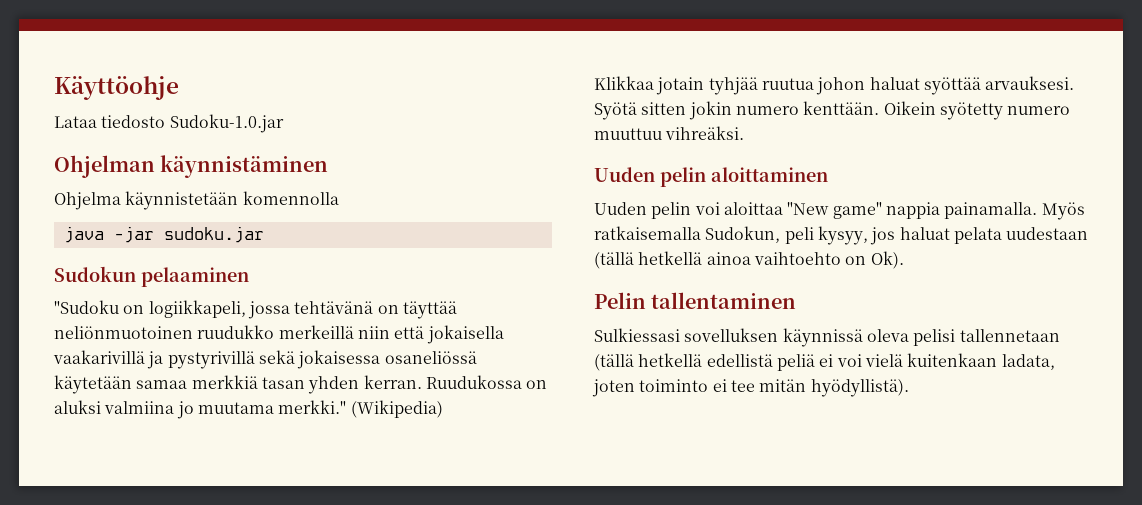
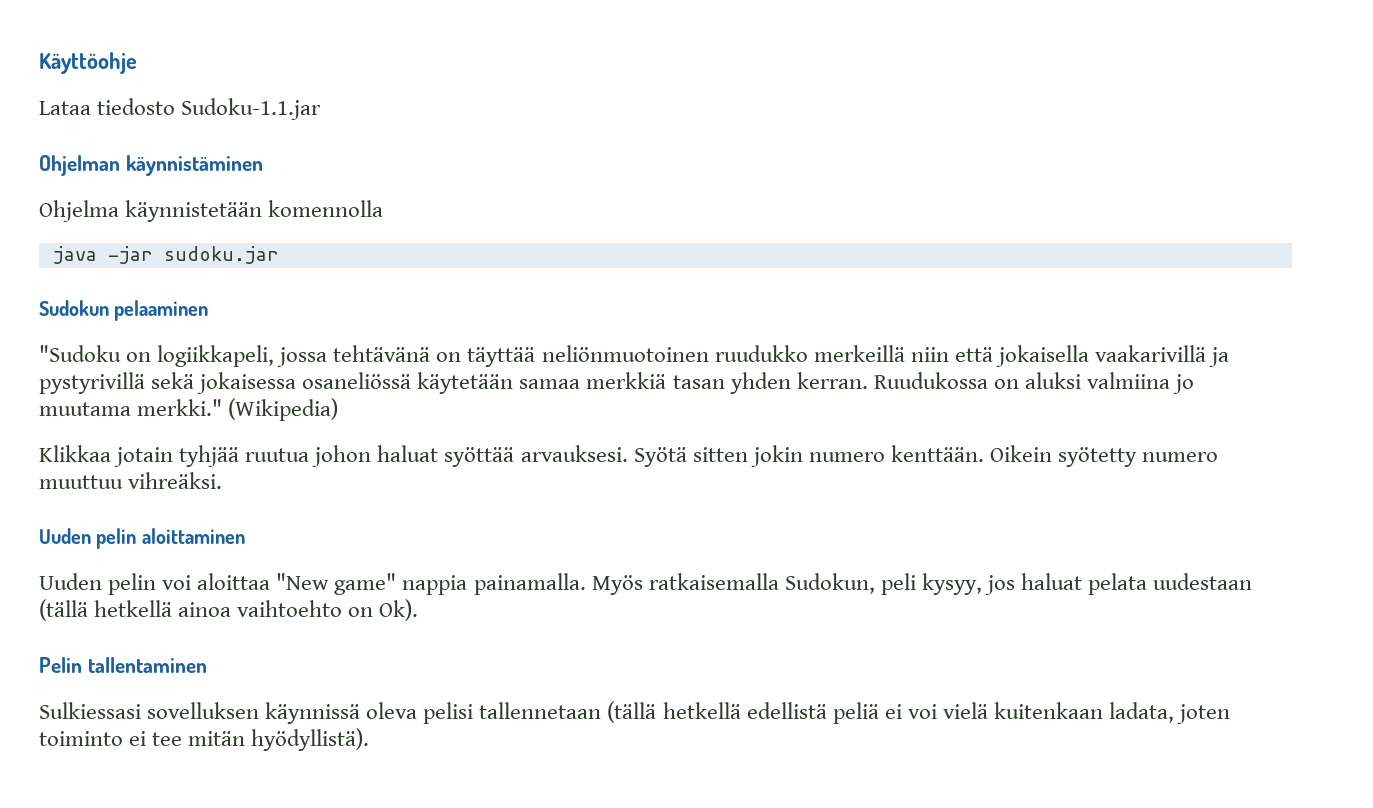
[169,114,284,133] Sudoku-1.0.jar -> [181,98,322,120] Sudoku-1.1.jar

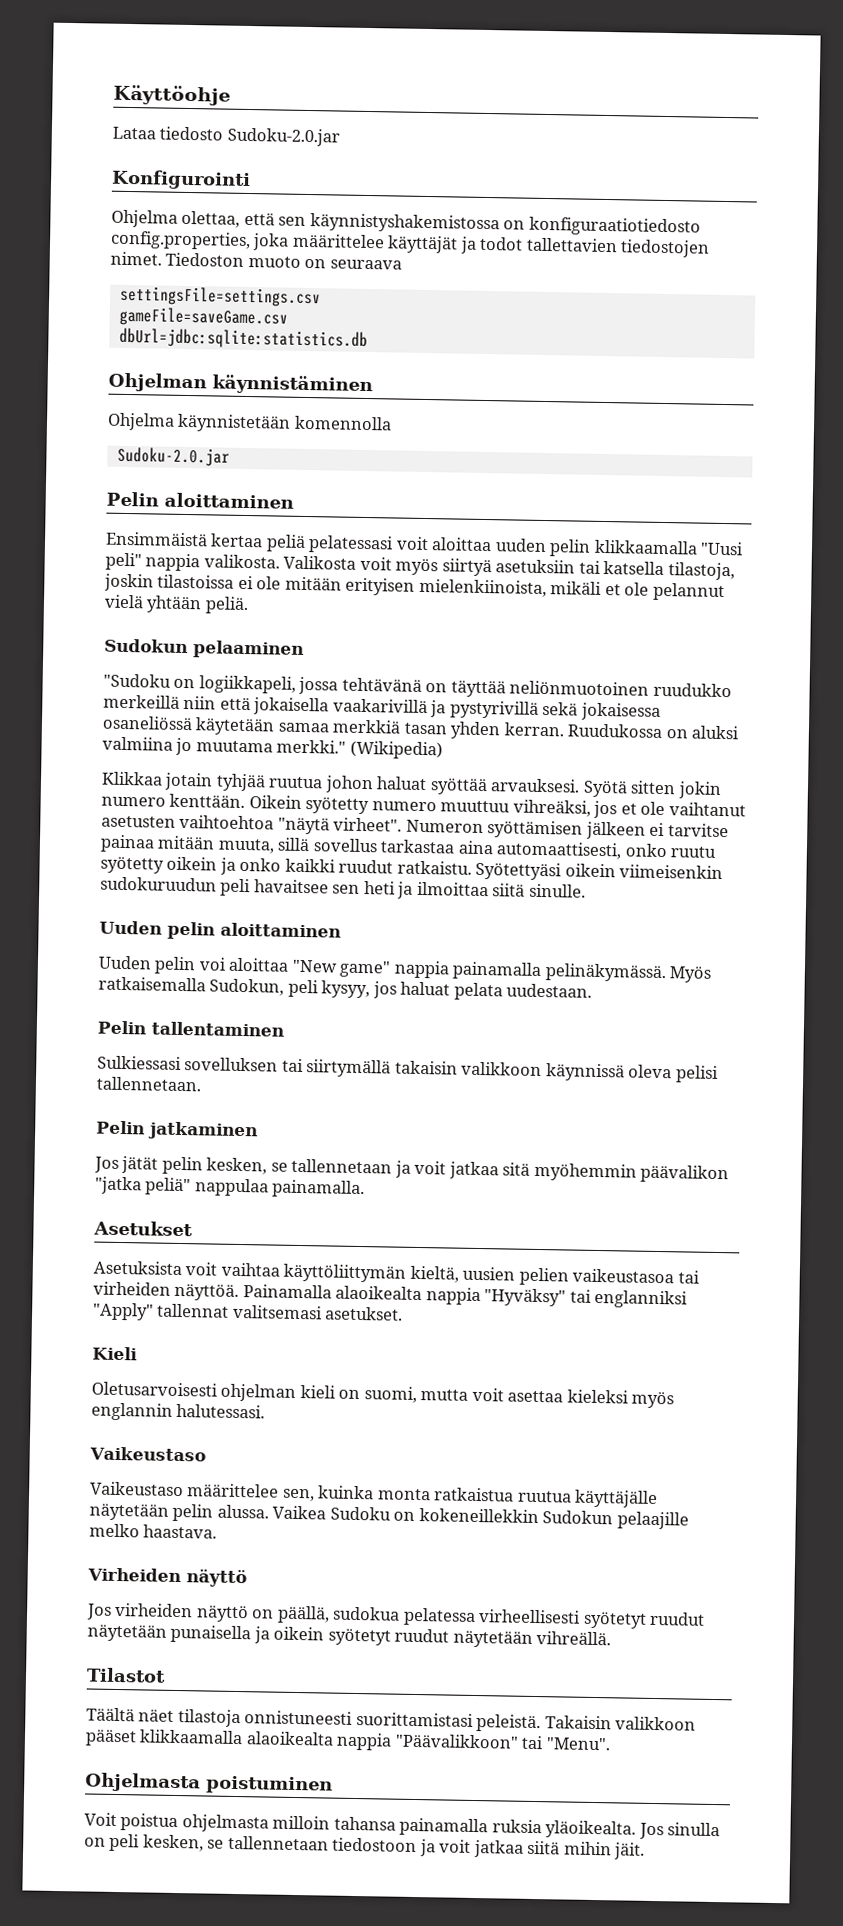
[181,98,322,120] Sudoku-1.1.jar -> [226,127,340,147] [111,169,251,191] [111,209,701,237] [110,230,711,258] [110,251,402,270] [119,285,321,308] [118,306,288,328] [118,327,368,351] Sudoku-2.0.jar // Konfigurointi // Ohjelma olettaa, että sen käynnistyshakemistossa on konfiguraatiotiedosto config.properties, joka määrittelee käyttäjät ja todot tallettavien tiedostojen nimet. Tiedoston muoto on seuraava // settingsFile=settings.csv // gameFile=saveGame.csv // dbUrl=jdbc:sqlite:statistics.db
[52,246,279,264] java -jar sudoku.jar -> [116,446,230,467] [106,491,294,509] [105,531,745,557] [105,552,735,581] [104,573,725,602] [104,594,249,615] Sudoku-2.0.jar // Pelin aloittaminen // Ensimmäistä kertaa peliä pelatessasi voit aloittaa uuden pelin klikkaamalla "Uusi peli" nappia valikosta. Valikosta voit myös siirtyä asetuksiin tai katsella tilastoja, joskin tilastoissa ei ole mitään erityisen mielenkiinoista, mikäli et ole pelannut vielä yhtään peliä.
[128,472,223,489] vihreäksi. -> [512,799,746,819] [101,814,729,840] [100,834,717,860] [100,856,724,881] [100,876,586,899] vihreäksi, jos et ole vaihtanut asetusten vaihtoehtoa "näytä virheet". Numeron syöttämisen jälkeen ei tarvitse painaa mitään muuta, sillä sovellus tarkastaa aina automaattisesti, onko ruutu syötetty oikein ja onko kaikki ruudut ratkaistu. Syötettyäsi oikein viimeisenkin sudokuruudun peli havaitsee sen heti ja ilmoittaa siitä sinulle.
[473,573,586,595] painamalla. -> [452,961,666,983] painamalla pelinäkymässä.
[1153,573,1253,590] [39,599,419,621] [39,657,207,673] [39,701,1231,724] [39,728,370,751] uudestaan (tällä hetkellä ainoa vaihtoehto on Ok). // Pelin tallentaminen // Sulkiessasi sovelluksen käynnissä oleva pelisi tallennetaan (tällä hetkellä edellistä peliä ei voi vielä kuitenkaan ladata, joten toiminto ei tee mitän hyödyllistä). -> [506,983,593,998] [97,1020,284,1037] [97,1055,719,1083] [96,1076,202,1092] [96,1120,258,1141] [94,1156,730,1184] [95,1176,366,1199] [93,1220,193,1237] [93,1260,700,1286] [93,1281,689,1309] [92,1302,404,1321] [92,1346,138,1361] [91,1381,675,1409] [91,1402,266,1421] [89,1446,206,1462] [90,1481,659,1509] [89,1503,689,1530] [89,1523,218,1539] [87,1567,247,1588] [86,1602,706,1629] [87,1624,612,1648] [86,1667,166,1683] [86,1707,697,1733] [85,1729,611,1751] [85,1772,333,1795] [84,1812,721,1840] [84,1833,646,1860] uudestaan. // Pelin tallentaminen // Sulkiessasi sovelluksen tai siirtymällä takaisin valikkoon käynnissä oleva pelisi tallennetaan. // Pelin jatkaminen // Jos jätät pelin kesken, se tallennetaan ja voit jatkaa sitä myöhemmin päävalikon "jatka peliä" nappulaa painamalla. // Asetukset // Asetuksista voit vaihtaa käyttöliittymän kieltä, uusien pelien vaikeustasoa tai virheiden näyttöä. Painamalla alaoikealta nappia "Hyväksy" tai englanniksi "Apply" tallennat valitsemasi asetukset. // Kieli // Oletusarvoisesti ohjelman kieli on suomi, mutta voit asettaa kieleksi myös englannin halutessasi. // Vaikeustaso // Vaikeustaso määrittelee sen, kuinka monta ratkaistua ruutua käyttäjälle näytetään pelin alussa. Vaikea Sudoku on kokeneillekkin Sudokun pelaajille melko haastava. // Virheiden näyttö // Jos virheiden näyttö on päällä, sudokua pelatessa virheellisesti syötetyt ruudut näytetään punaisella ja oikein syötetyt ruudut näytetään vihreällä. // Tilastot // Täältä näet tilastoja onnistuneesti suorittamistasi peleistä. Takaisin valikkoon pääset klikkaamalla alaoikealta nappia "Päävalikkoon" tai "Menu". // Ohjelmasta poistuminen // Voit poistua ohjelmasta milloin tahansa painamalla ruksia yläoikealta. Jos sinulla on peli kesken, se tallennetaan tiedostoon ja voit jatkaa siitä mihin jäit.

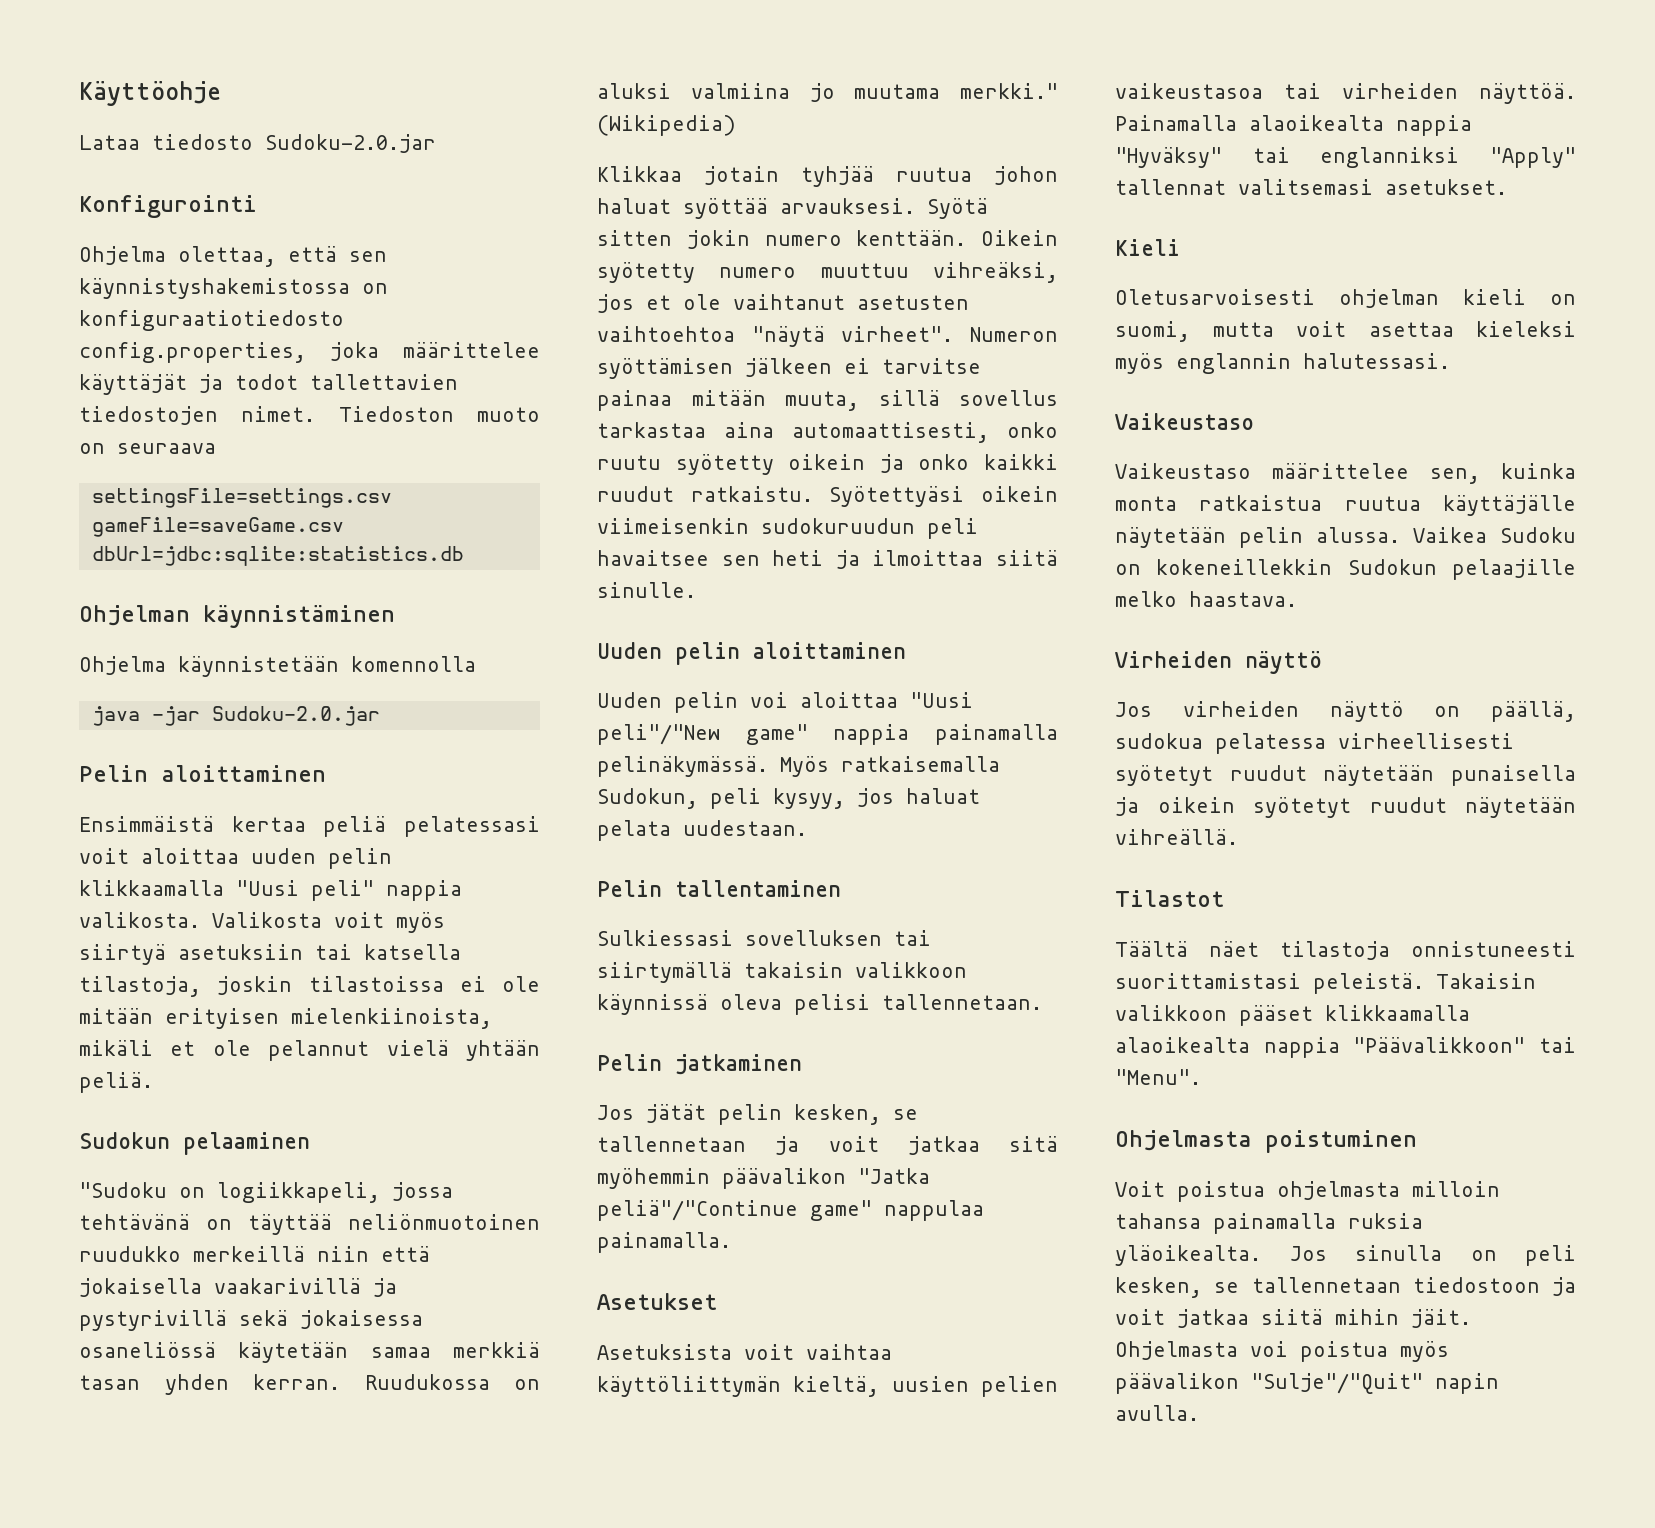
(392, 423) none -> [91,706,200,726] java -jar
[291,959,338,973] "New -> [910,692,973,708] [597,724,720,745] "Uusi peli"/"New
[95,1176,192,1196] "jatka peliä" -> [858,1168,930,1184] [597,1200,872,1221] "Jatka peliä"/"Continue game"
(646, 1851) none -> [1115,1341,1449,1362] [1115,1373,1499,1394] [1115,1405,1199,1421] Ohjelmasta voi poistua myös päävalikon "Sulje"/"Quit" napin avulla.

